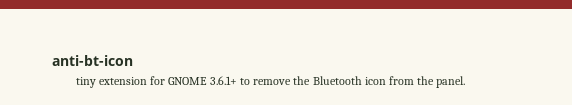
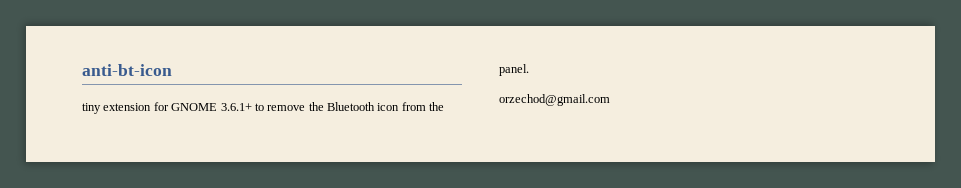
(466, 82) none -> [499,94,610,106] // orzechod@gmail.com

